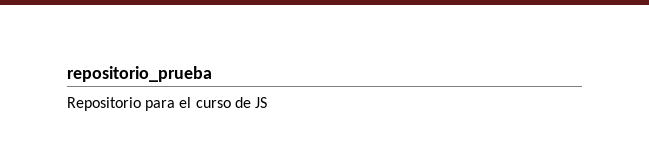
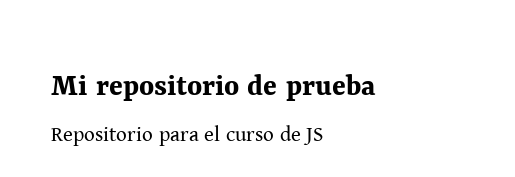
[67,66,212,82] repositorio_prueba -> [51,74,376,101] Mi repositorio de prueba

